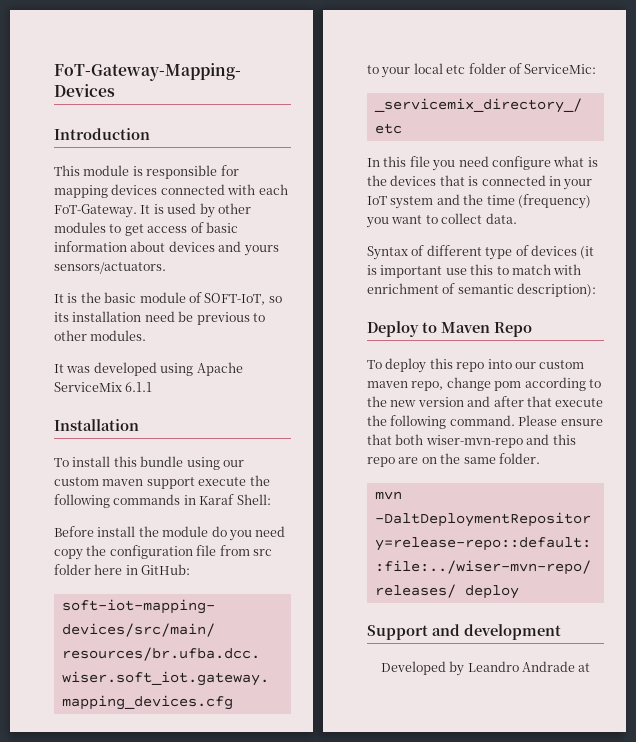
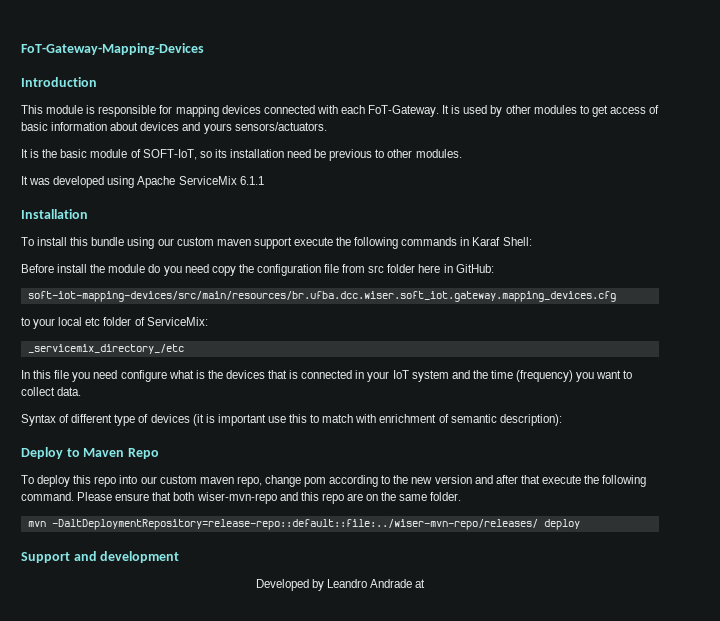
[524,64,597,74] ServiceMic: -> [146,317,208,326] ServiceMix:

